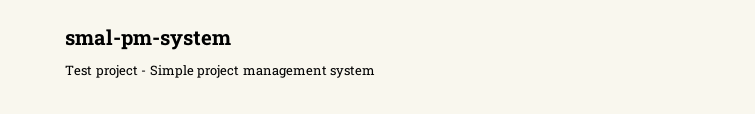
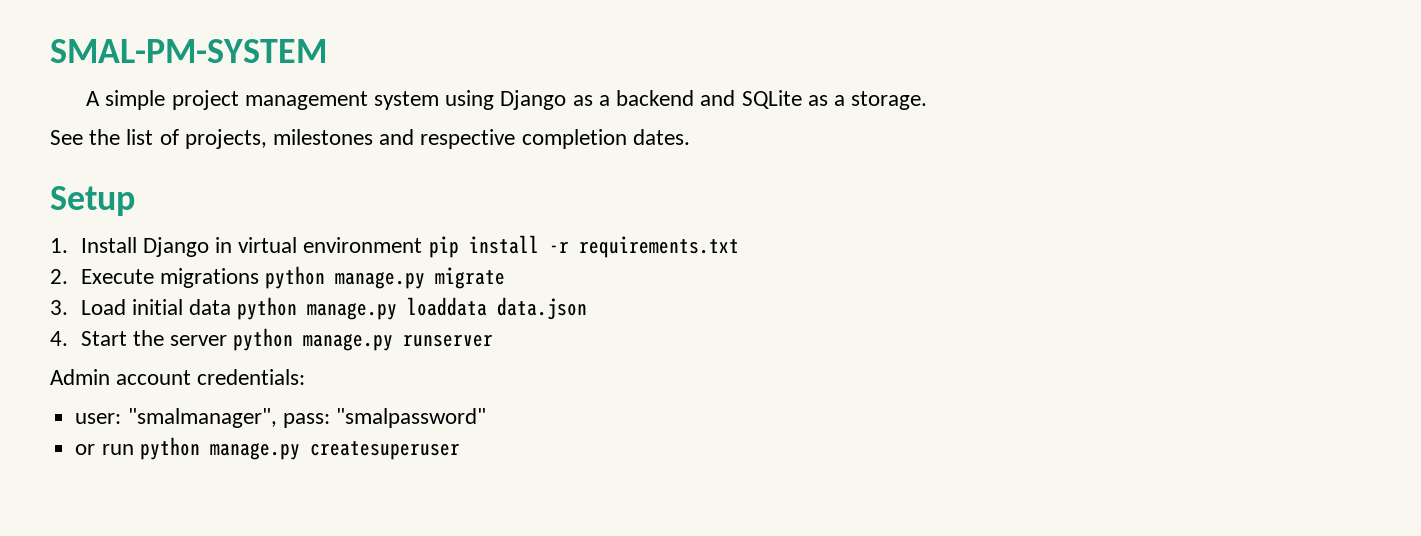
[65,29,231,50] [65,65,376,78] smal-pm-system // Test project - Simple project management system -> [50,39,327,63] [86,90,928,110] [50,129,690,149] [50,186,135,216] [50,235,739,258] [50,266,506,289] [50,297,588,320] [50,328,494,351] [50,369,306,385] [75,408,486,428] [75,437,460,460] SMAL-PM-SYSTEM // A simple project management system using Django as a backend and SQLite as a storage. // See the list of projects, milestones and respective completion dates. // Setup // 1. Install Django in virtual environment pip install -r requirements.txt // 2. Execute migrations python manage.py migrate // 3. Load initial data python manage.py loaddata data.json // 4. Start the server python manage.py runserver // Admin account credentials: // user: "smalmanager", pass: "smalpassword" // or run python manage.py createsuperuser

